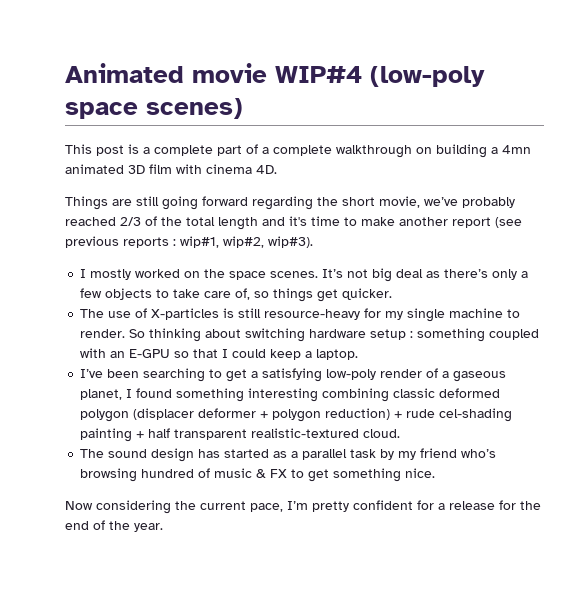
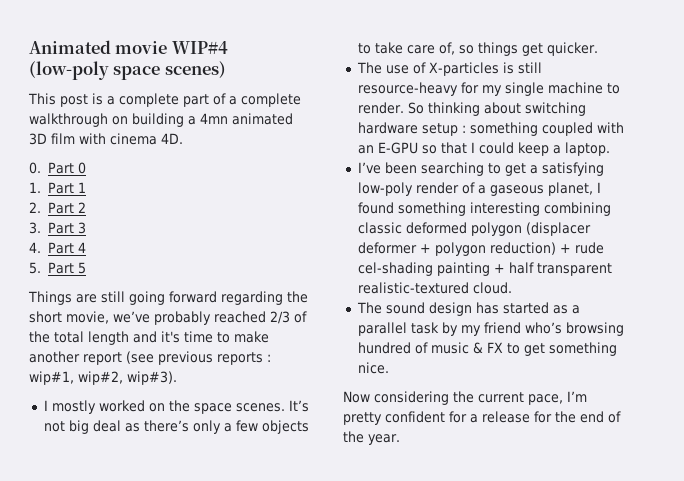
(277, 169) none -> [29,162,86,174] [29,182,86,194] [29,202,86,214] [29,222,86,234] [29,242,86,254] [29,262,86,274] // 0. Part 0 // 1. Part 1 // 2. Part 2 // 3. Part 3 // 4. Part 4 // 5. Part 5

